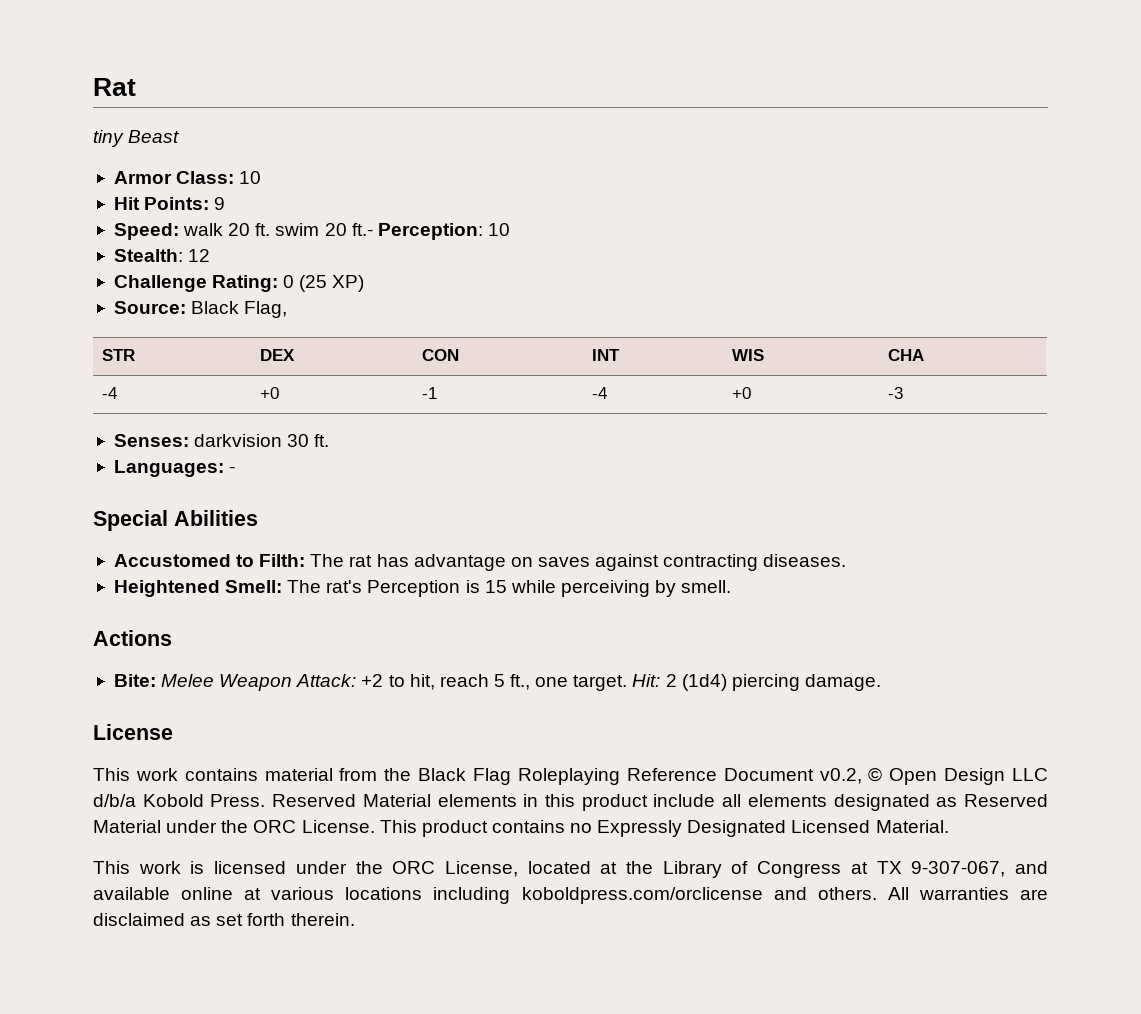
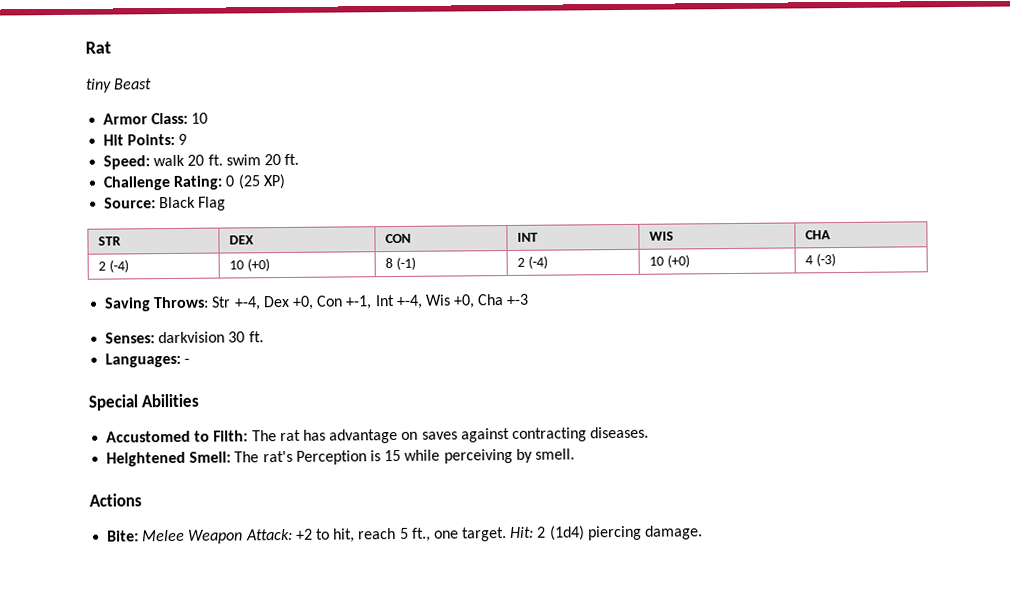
[351,223,510,240] [113,249,211,262] ft.- Perception: 10 // Stealth: 12 -> [284,153,300,165] ft.
[244,301,288,318] Flag, -> [198,196,227,211] Flag
[101,387,117,399] [259,387,279,399] [421,387,437,399] [591,387,607,399] [731,387,751,399] [887,387,903,399] -4 | +0 | -1 | -4 | +0 | -3 -> [97,259,129,273] [228,258,270,272] [384,256,416,270] [516,255,548,269] [648,254,690,268] [804,253,836,267] [104,293,530,312] 2 (-4) | 10 (+0) | 8 (-1) | 2 (-4) | 10 (+0) | 4 (-3) // Saving Throws: Str +-4, Dex +0, Con +-1, Int +-4, Wis +0, Cha +-3
[93,724,173,740] [93,767,1048,785] [93,794,1048,811] [93,820,949,837] [93,861,1049,878] [93,887,1049,904] [93,913,355,926] // License // This work contains material from the Black Flag Roleplaying Reference Document v0.2, © Open Design LLC d/b/a Kobold Press. Reserved Material elements in this product include all elements designated as Reserved Material under the ORC License. This product contains no Expressly Designated Licensed Material. // This work is licensed under the ORC License, located at the Library of Congress at TX 9-307-067, and available online at various locations including koboldpress.com/orclicense and others. All warranties are disclaimed as set forth therein. -> (704, 532) none

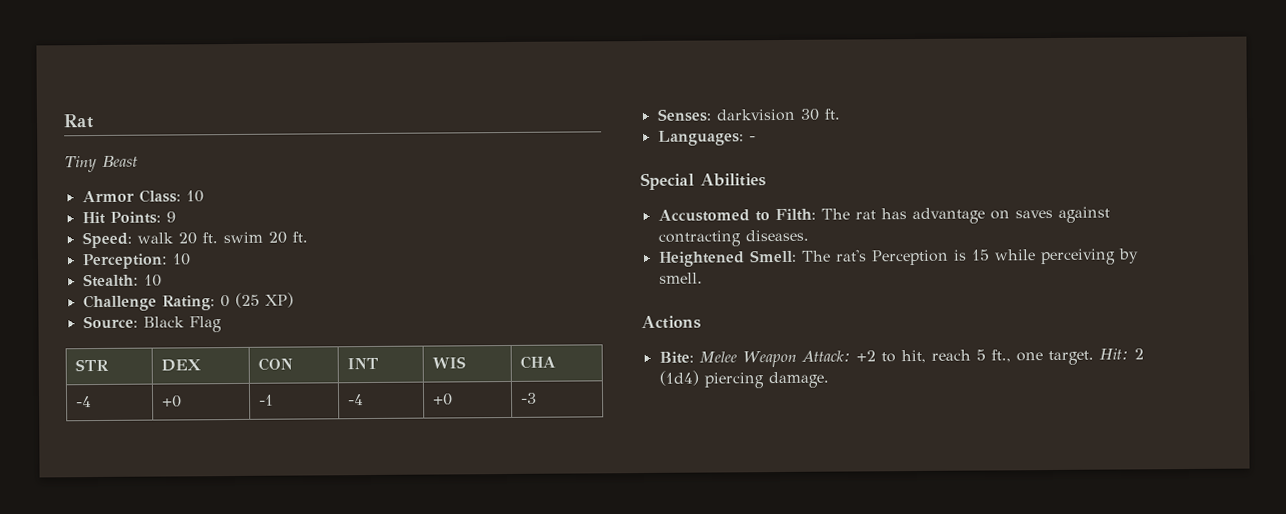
[86,78,112,93] tiny -> [64,156,97,173] Tiny
(300, 159) none -> [81,253,191,270] [82,273,162,288] // Perception: 10 // Stealth: 10
[97,259,129,273] [228,258,270,272] [384,256,416,270] [516,255,548,269] [648,254,690,268] [804,253,836,267] [104,293,530,312] 2 (-4) | 10 (+0) | 8 (-1) | 2 (-4) | 10 (+0) | 4 (-3) // Saving Throws: Str +-4, Dex +0, Con +-1, Int +-4, Wis +0, Cha +-3 -> [76,396,93,408] [162,395,183,408] [258,394,275,406] [347,394,365,406] [432,393,454,406] [520,392,538,404] -4 | +0 | -1 | -4 | +0 | -3

